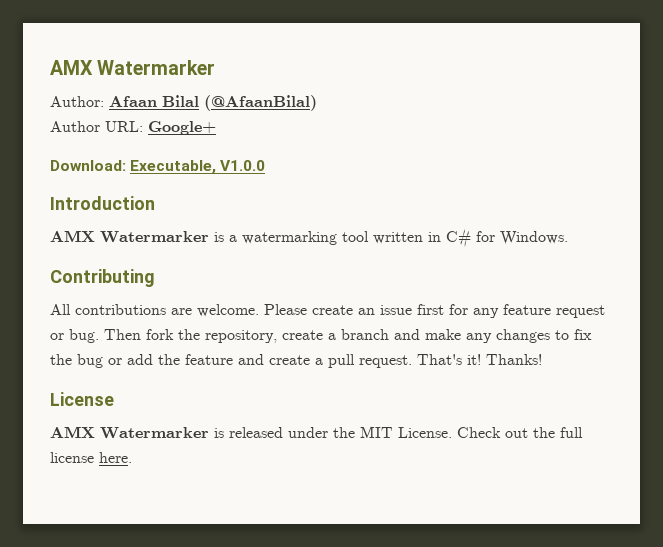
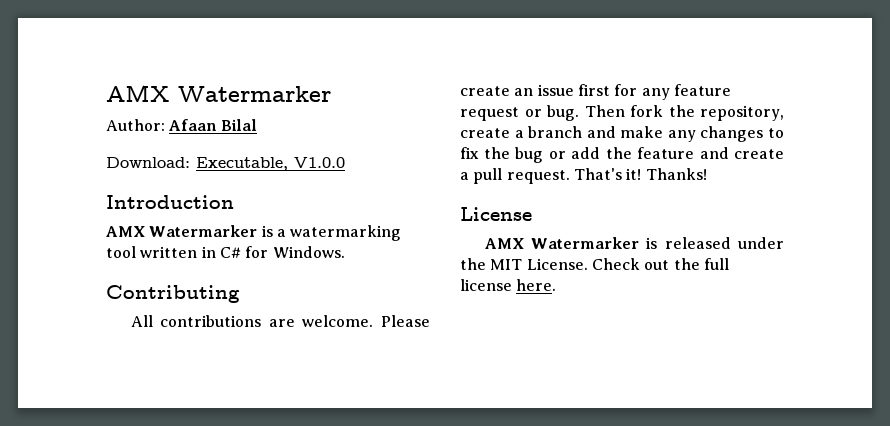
[204,95,317,111] [50,121,216,135] (@AfaanBilal) // Author URL: Google+ -> (257, 125) none

